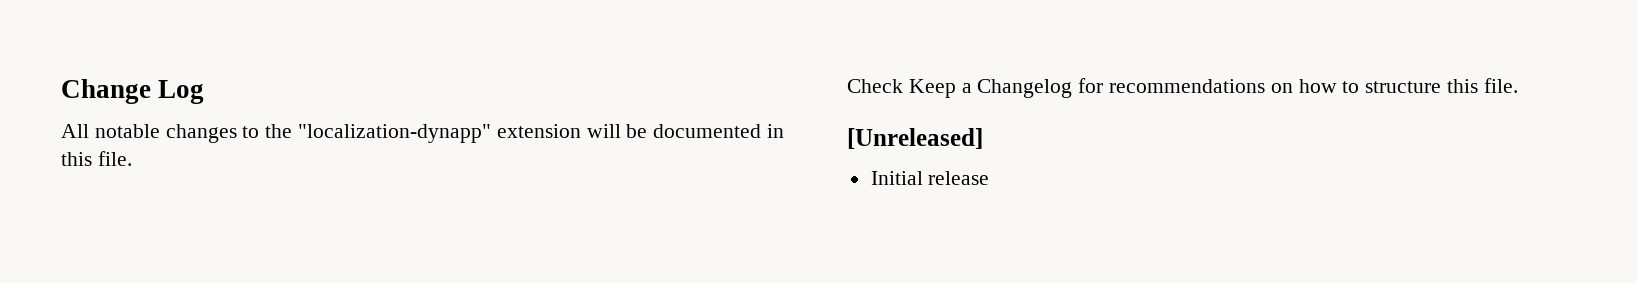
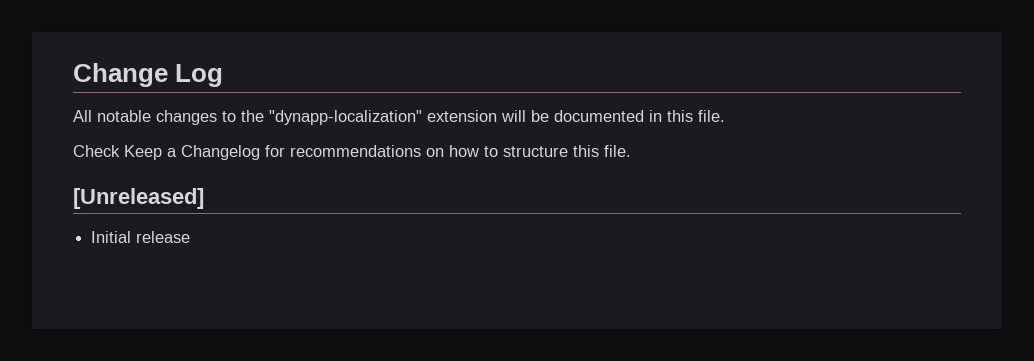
[298,124,492,143] "localization-dynapp" -> [269,110,422,125] "dynapp-localization"

